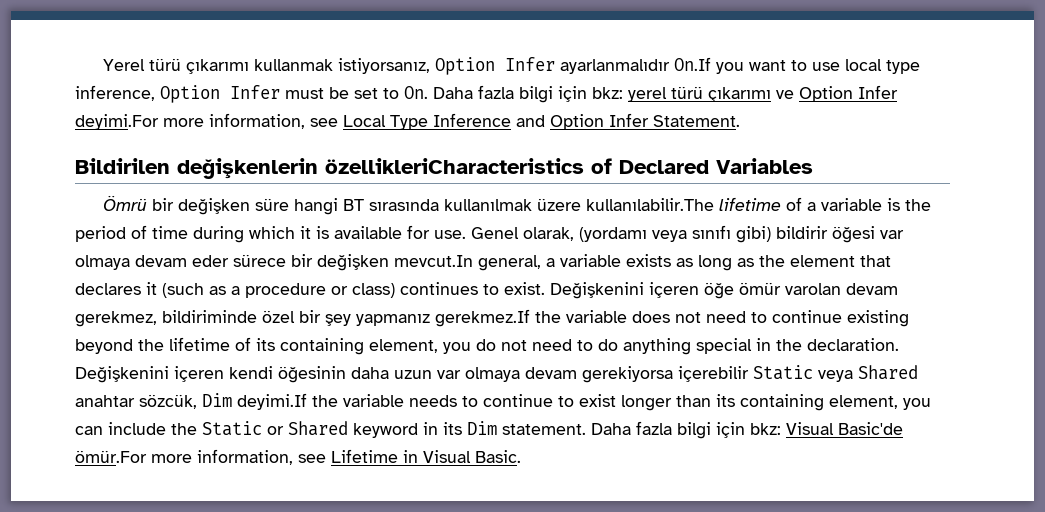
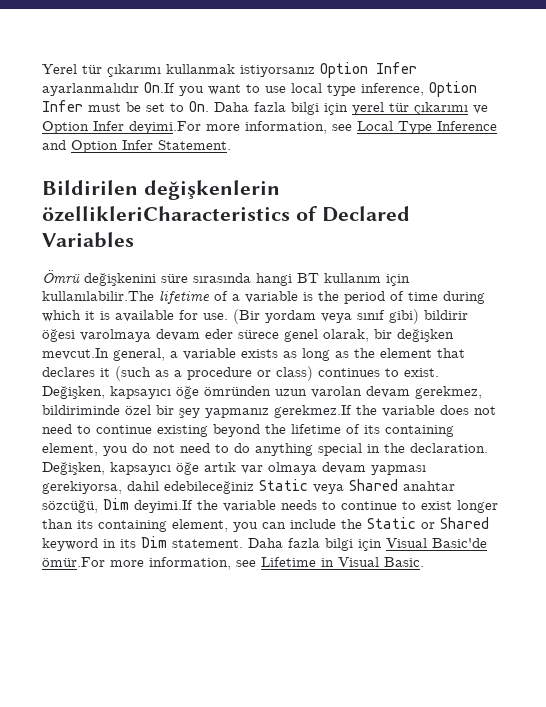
[148,58,181,71] türü -> [82,65,102,74] tür
[337,58,430,74] istiyorsanız, -> [240,65,315,77] istiyorsanız
[592,86,703,102] bkz: yerel türü -> [352,102,409,115] yerel tür
[151,198,581,215] bir değişken süre hangi BT sırasında kullanılmak üzere -> [84,273,410,286] değişkenini süre sırasında hangi BT kullanım için
[471,225,731,242] Genel olarak, (yordamı veya sınıfı -> [233,309,385,324] (Bir yordam veya sınıf
[880,230,904,239] [75,255,130,270] var olmaya -> [80,329,151,342] varolmaya
(286, 260) none -> [284,329,369,342] genel olarak,
[550,282,781,299] Değişkenini içeren öğe ömür -> [42,386,307,399] Değişken, kapsayıcı öğe ömründen uzun
[75,366,749,383] Değişkenini içeren kendi öğesinin daha uzun var olmaya devam gerekiyorsa içerebilir -> [42,462,426,475] [42,481,254,494] Değişken, kapsayıcı öğe artık var olmaya devam yapması gerekiyorsa, dahil edebileceğiniz
[139,394,197,409] sözcük, -> [42,500,98,513] sözcüğü,
[750,423,781,435] bkz: -> (382, 545) none

